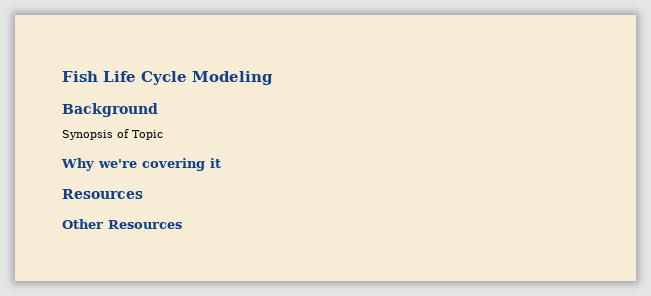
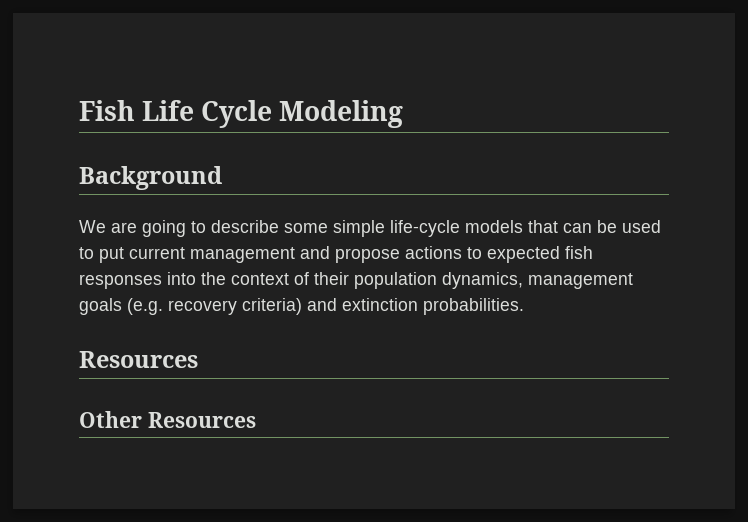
[62,129,163,140] [61,158,221,171] Synopsis of Topic // Why we're covering it -> [79,220,661,237] [79,246,593,263] [79,272,633,289] [79,298,524,315] We are going to describe some simple life-cycle models that can be used to put current management and propose actions to expected fish responses into the context of their population dynamics, management goals (e.g. recovery criteria) and extinction probabilities.

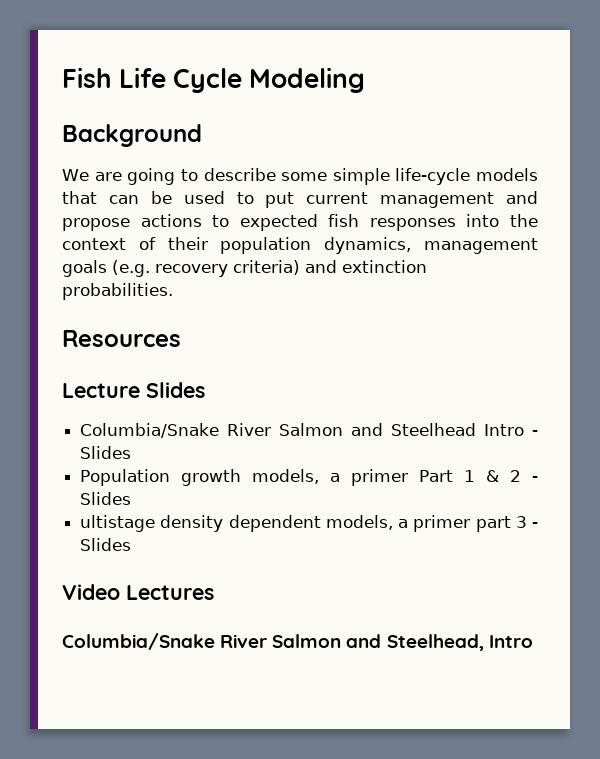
[79,411,256,428] Other Resources -> [62,382,205,398] [80,423,539,438] [80,446,132,459] [80,469,539,486] [80,492,132,505] [80,515,538,532] [80,538,132,551] [62,584,214,600] [62,633,533,651] Lecture Slides // Columbia/Snake River Salmon and Steelhead Intro - Slides // Population growth models, a primer Part 1 & 2 - Slides // ultistage density dependent models, a primer part 3 - Slides // Video Lectures // Columbia/Snake River Salmon and Steelhead, Intro

